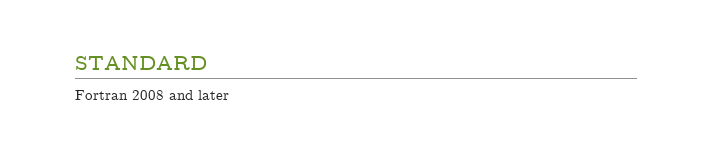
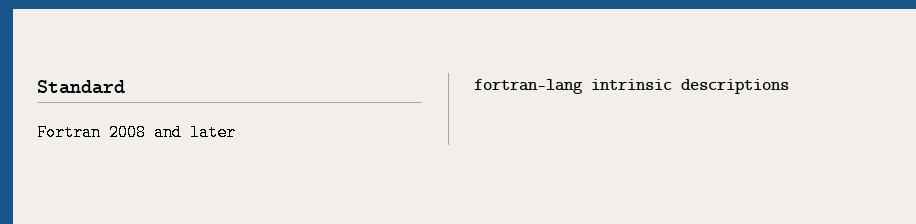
[75,56,207,70] STANDARD -> [37,80,125,94] Standard
(229, 95) none -> [474,79,789,94] // fortran-lang intrinsic descriptions

